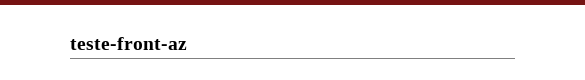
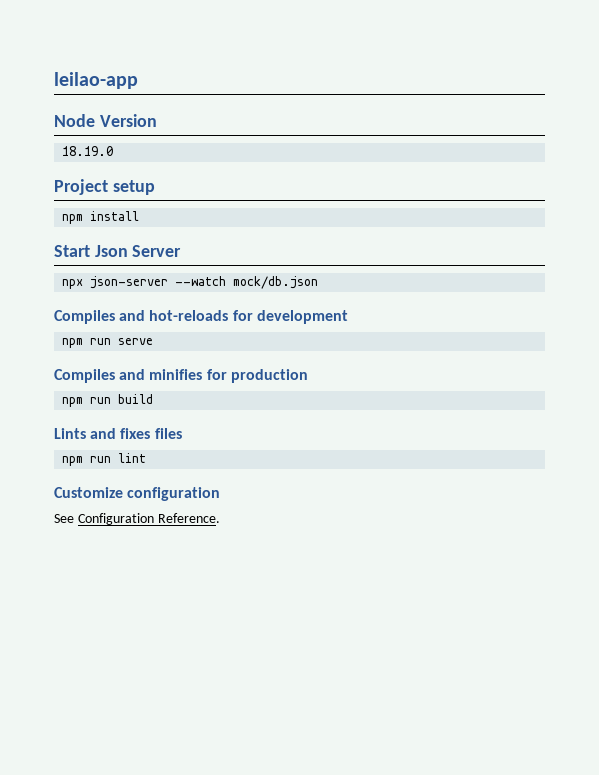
[70,37,187,50] teste-front-az -> [54,72,138,89] [54,114,157,127] [62,146,114,156] [54,179,155,195] [62,211,140,224] [54,245,182,257] [62,276,319,289] [54,310,348,324] [62,338,154,348] [54,369,308,383] [62,394,154,407] [54,428,182,439] [62,453,147,466] [54,487,221,501] [54,513,220,525] leilao-app // Node Version // 18.19.0 // Project setup // npm install // Start Json Server // npx json-server --watch mock/db.json // Compiles and hot-reloads for development // npm run serve // Compiles and minifies for production // npm run build // Lints and fixes files // npm run lint // Customize configuration // See Configuration Reference.

